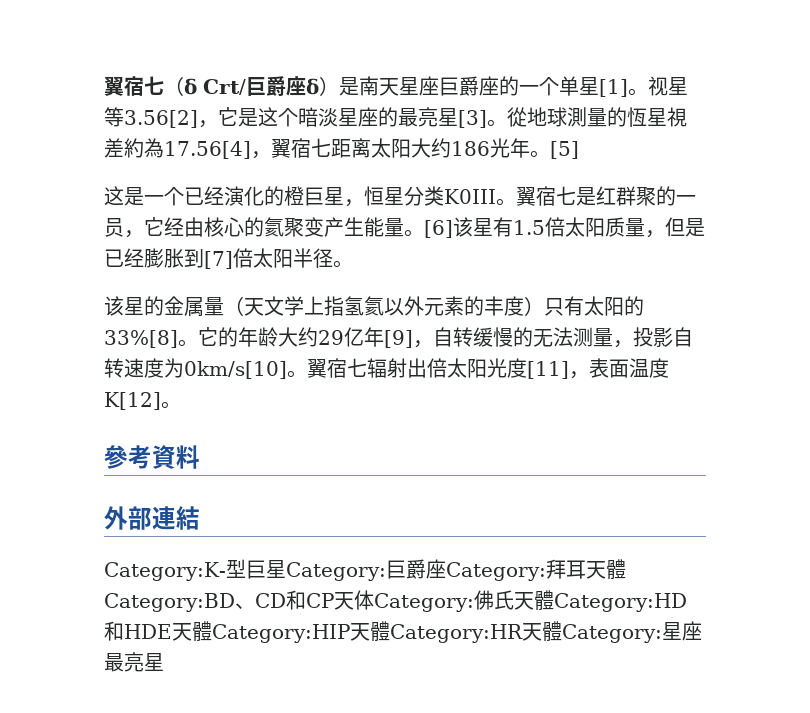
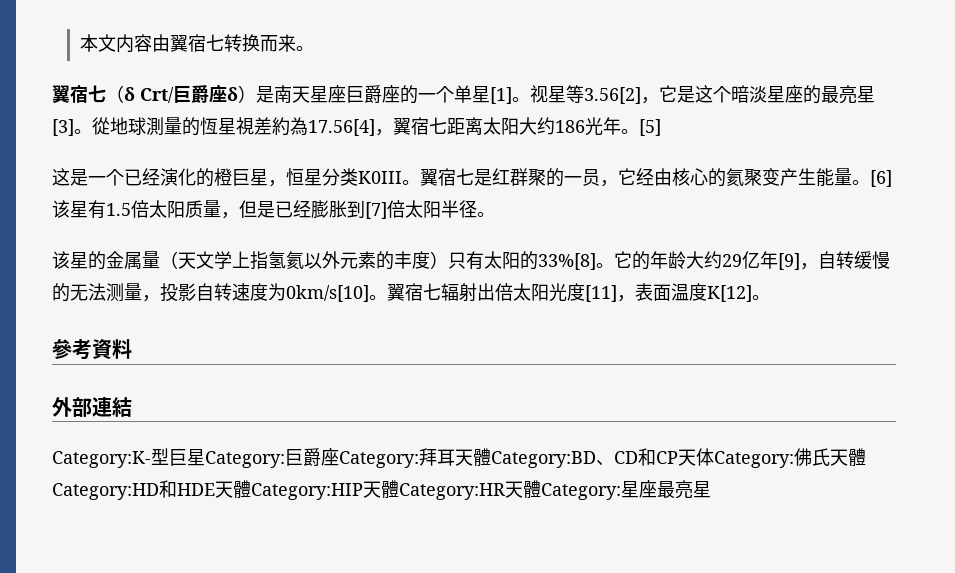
(104, 86) none -> [79,34,314,53] 本文内容由翼宿七转换而来。 //

